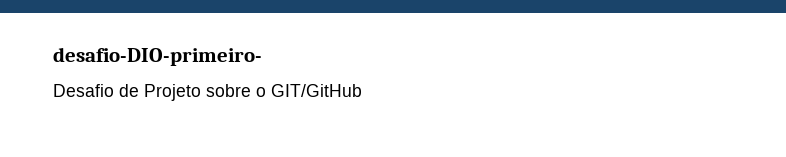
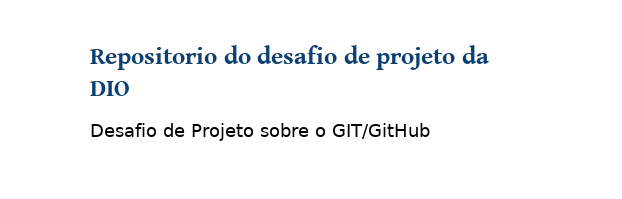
[53,47,262,66] desafio-DIO-primeiro- -> [90,45,490,70] [90,81,130,96] Repositorio do desafio de projeto da DIO

